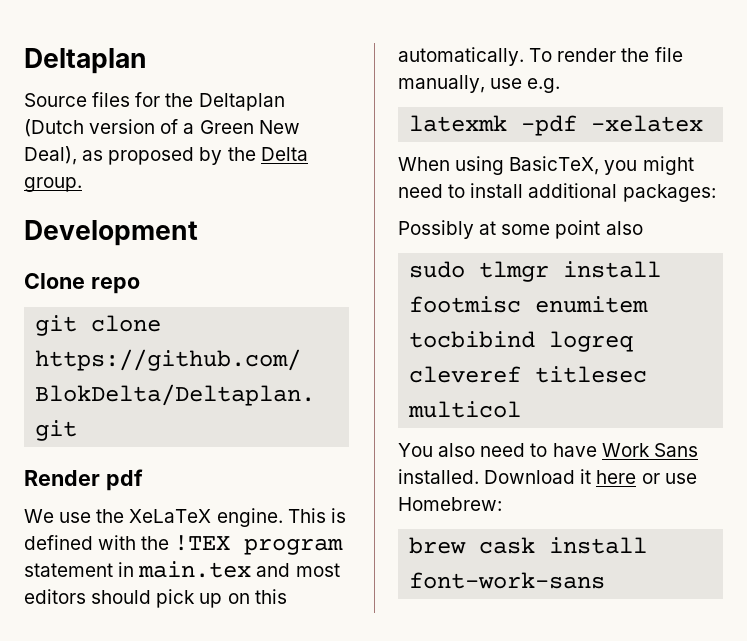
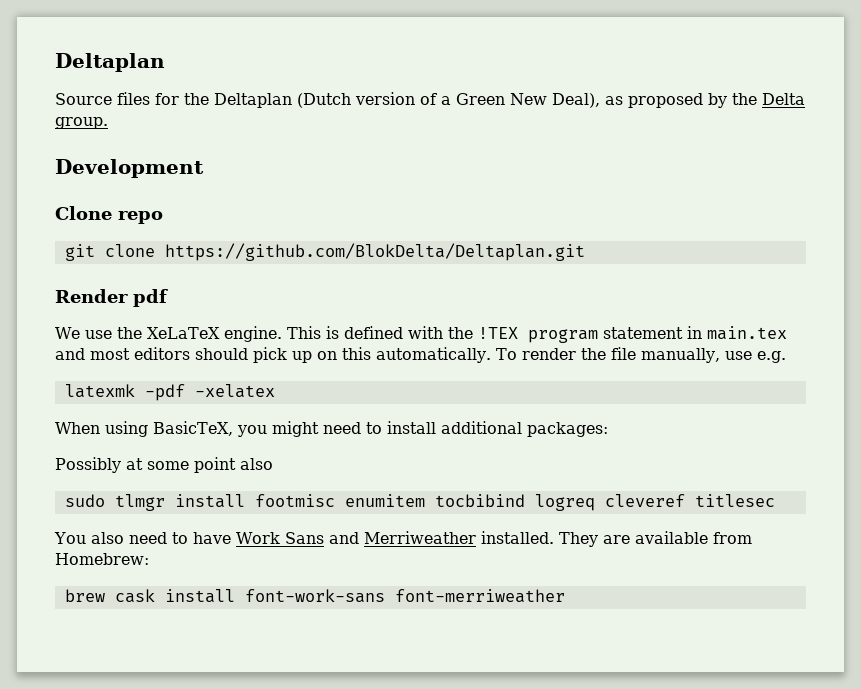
[408,401,522,418] multicol -> (775, 500) none
[398,469,697,484] installed. Download it here or use -> [328,531,752,547] and Merriweather installed. They are available from
(606, 580) none -> [394,589,565,603] font-merriweather

